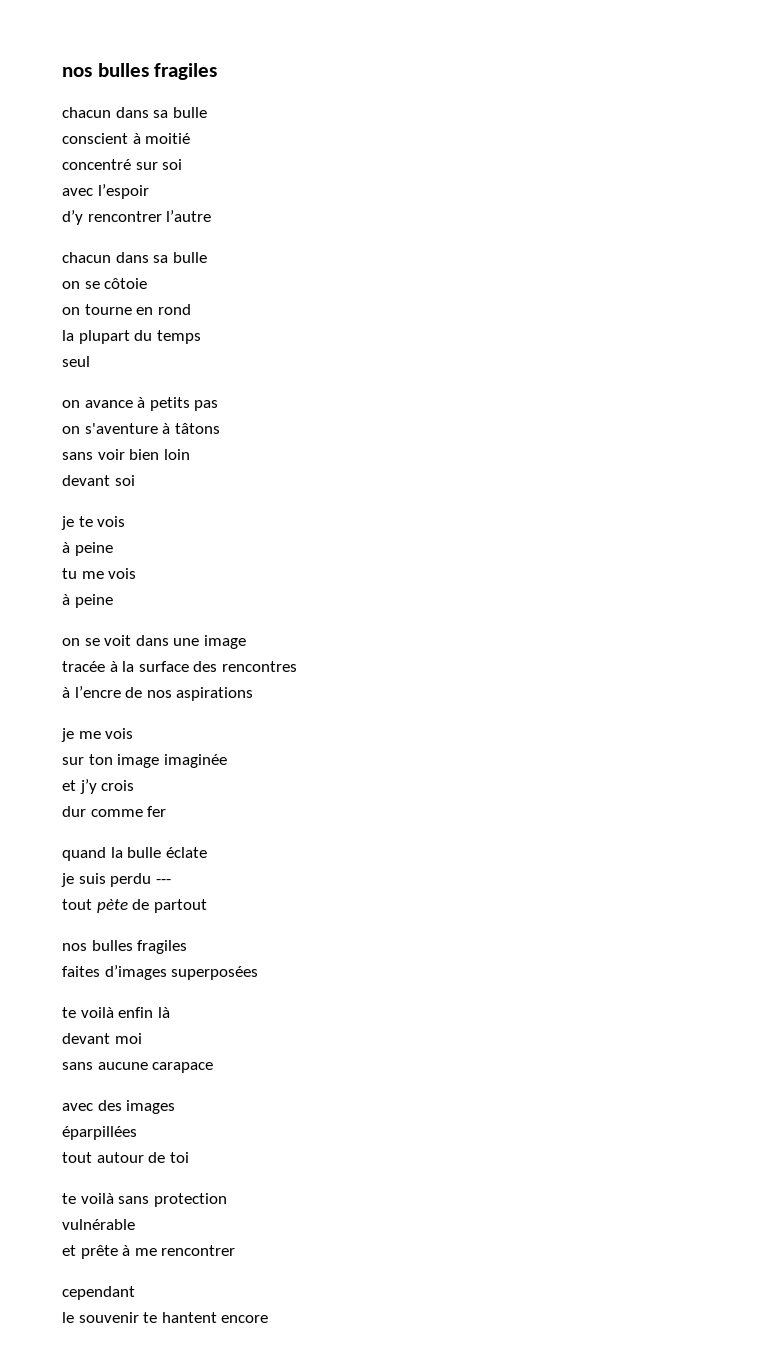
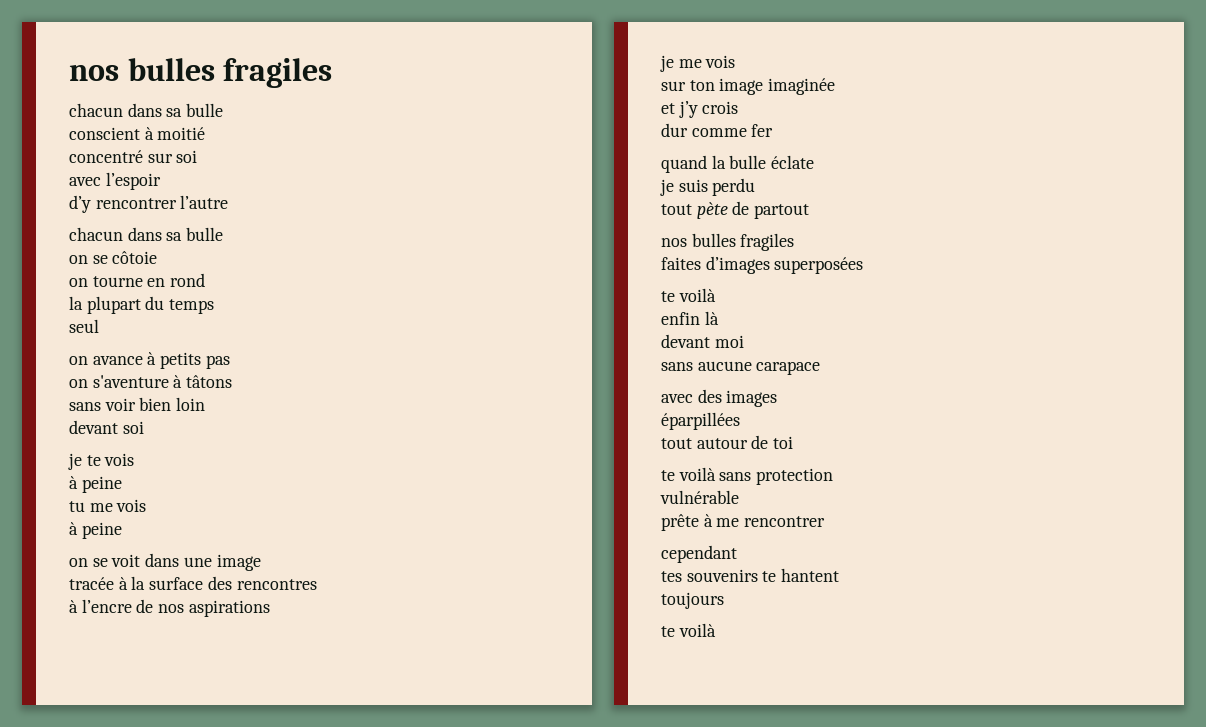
[155,879,171,884] --- -> (756, 187) none
(114, 1012) none -> (716, 295) //
[62,1245,76,1256] et -> (739, 497) none
[62,1312,139,1323] le souvenir -> [661,569,758,582] tes souvenirs
[221,1315,269,1323] encore -> [661,592,724,609] [661,623,716,637] // toujours // te voilà

